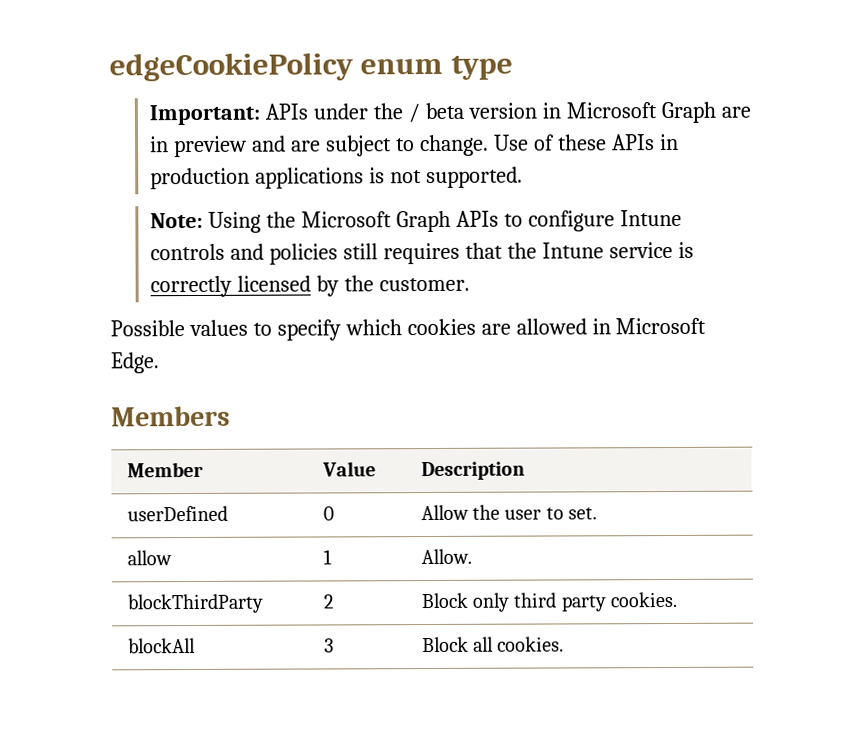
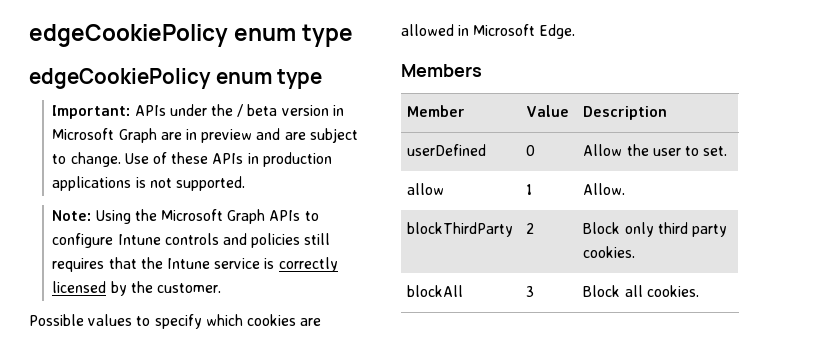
[109,52,513,82] edgeCookiePolicy enum type -> [29,24,354,47] [29,68,323,89] edgeCookiePolicy enum type // edgeCookiePolicy enum type

